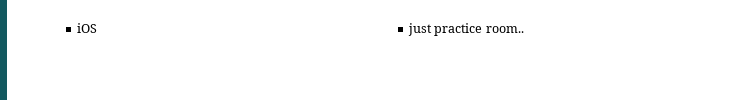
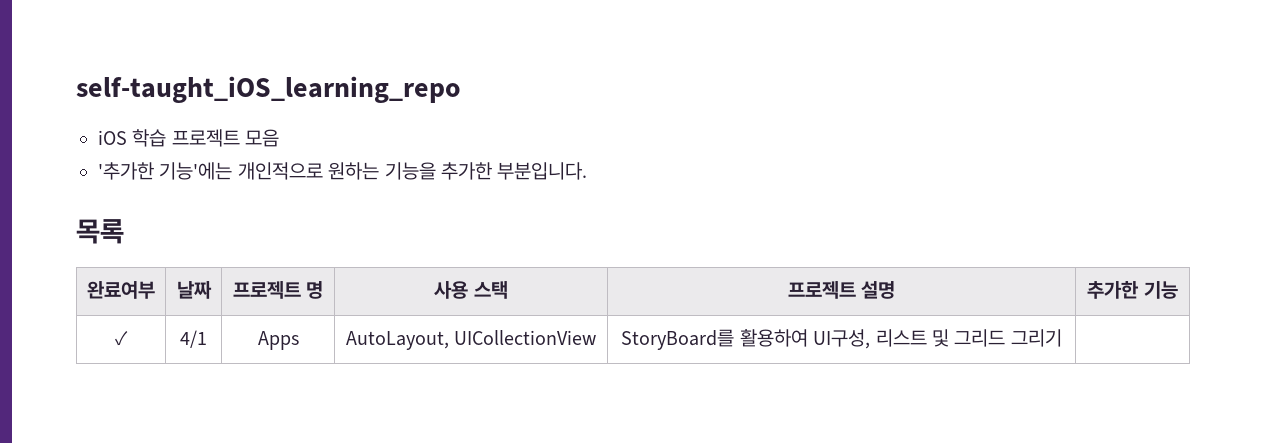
(76, 28) none -> [76,76,461,103] self-taught_iOS_learning_repo //
[407,23,524,36] // just practice room.. -> [132,129,280,147] [98,162,588,180] [76,219,124,244] [87,281,155,299] [176,281,212,299] [232,281,324,299] [434,281,508,299] [787,281,896,299] [1087,281,1178,299] [115,331,128,346] [180,330,207,348] [257,331,299,350] [345,330,597,350] [621,329,1062,350] 학습 프로젝트 모음 // '추가한 기능'에는 개인적으로 원하는 기능을 추가한 부분입니다. // 목록 // 완료여부 | 날짜 | 프로젝트 명 | 사용 스택 | 프로젝트 설명 | 추가한 기능 // ✓ | 4/1 | Apps | AutoLayout, UICollectionView | StoryBoard를 활용하여 UI구성, 리스트 및 그리드 그리기 |

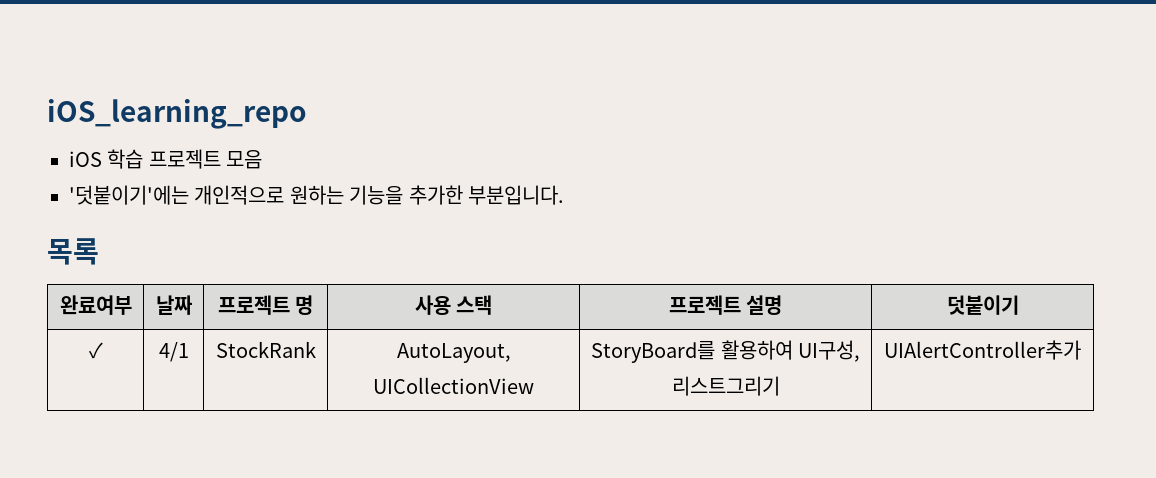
[76,76,461,103] self-taught_iOS_learning_repo -> [47,99,307,129] iOS_learning_repo
[98,162,233,180] '추가한 기능'에는 -> [69,185,189,205] '덧붙이기'에는
[1087,281,1178,299] 추가한 기능 -> [946,295,1019,315] 덧붙이기
[257,331,299,350] Apps -> [215,341,316,358] StockRank
[875,329,1062,347] 리스트 및 그리드 그리기 | -> [671,376,780,396] [884,340,1081,360] 리스트그리기 | UIAlertController추가

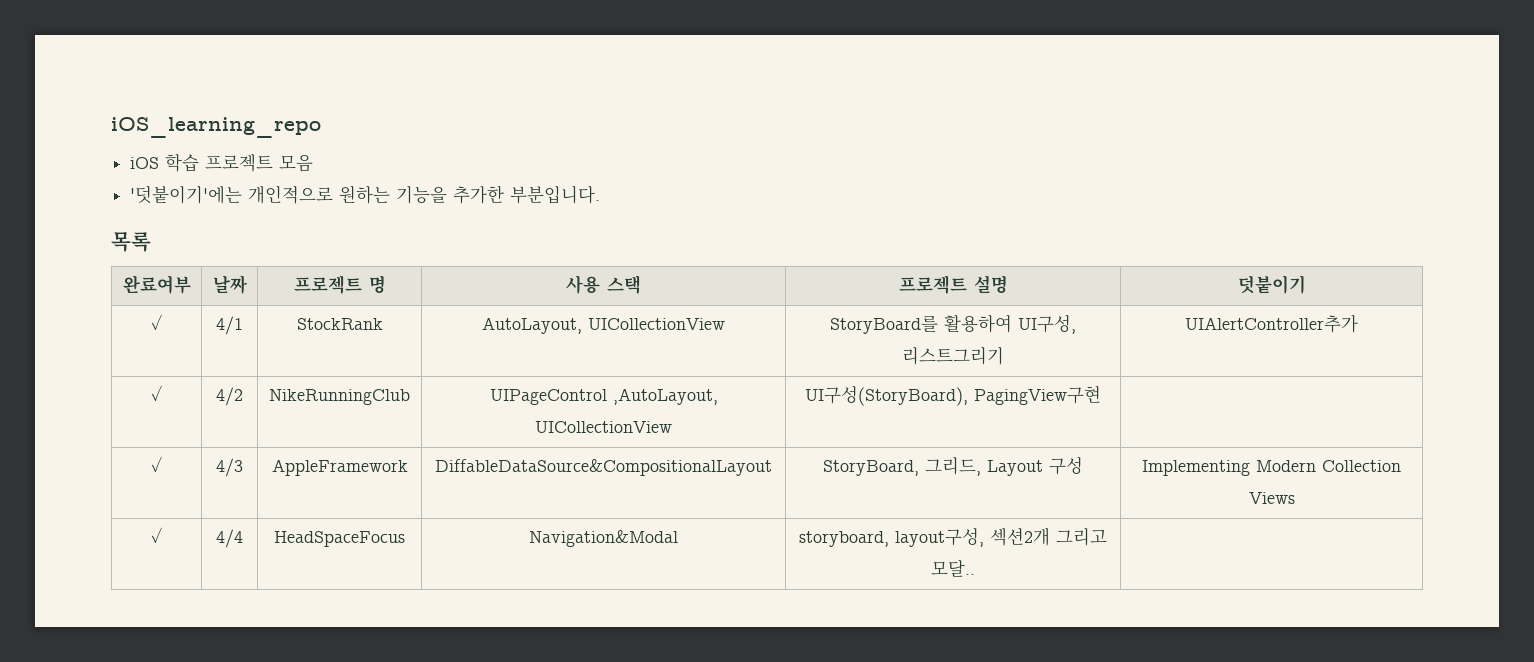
(1081, 350) none -> [151,385,162,401] [216,387,243,406] [269,389,410,405] [489,388,718,405] [535,421,672,433] [805,385,1101,406] [151,456,162,472] [216,458,243,477] [271,459,408,476] [435,459,772,476] [823,457,1083,476] [1142,460,1401,476] [1248,492,1295,504] [151,527,162,543] [216,529,243,548] [274,531,405,547] [529,530,678,547] [799,527,1107,547] [931,560,975,577] // ✓ | 4/2 | NikeRunningClub | UIPageControl ,AutoLayout, UICollectionView | UI구성(StoryBoard), PagingView구현 | // ✓ | 4/3 | AppleFramework | DiffableDataSource&CompositionalLayout | StoryBoard, 그리드, Layout 구성 | Implementing Modern Collection Views // ✓ | 4/4 | HeadSpaceFocus | Navigation&Modal | storyboard, layout구성, 섹션2개 그리고 모달.. |

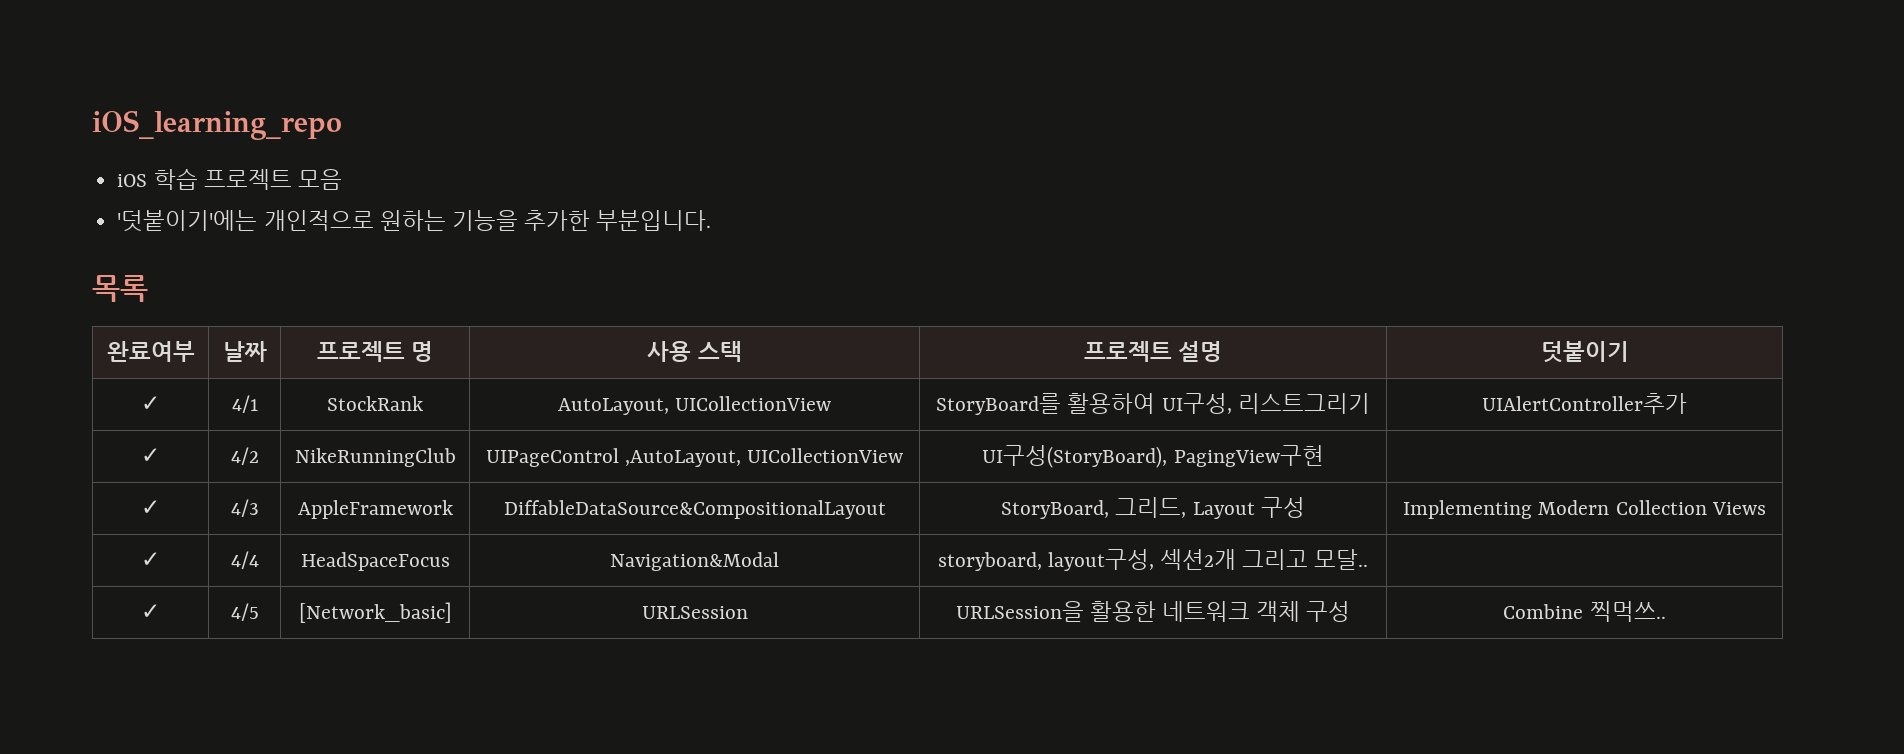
(975, 568) none -> [141,604,160,619] [230,603,259,621] [298,602,452,623] [641,606,748,619] [955,601,1351,622] [1503,601,1666,622] // ✓ | 4/5 | [Network_basic] | URLSession | URLSession을 활용한 네트워크 객체 구성 | Combine 찍먹쓰..

